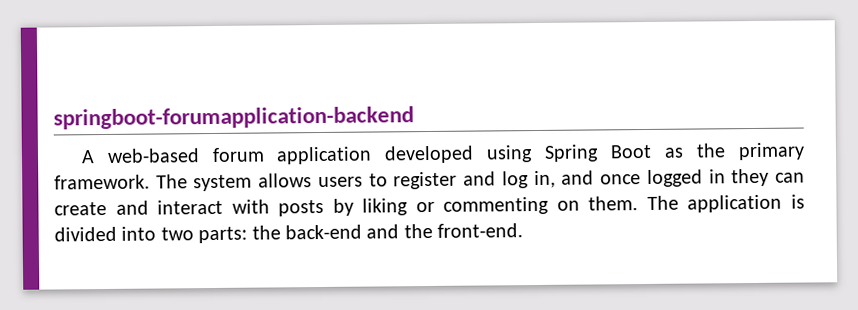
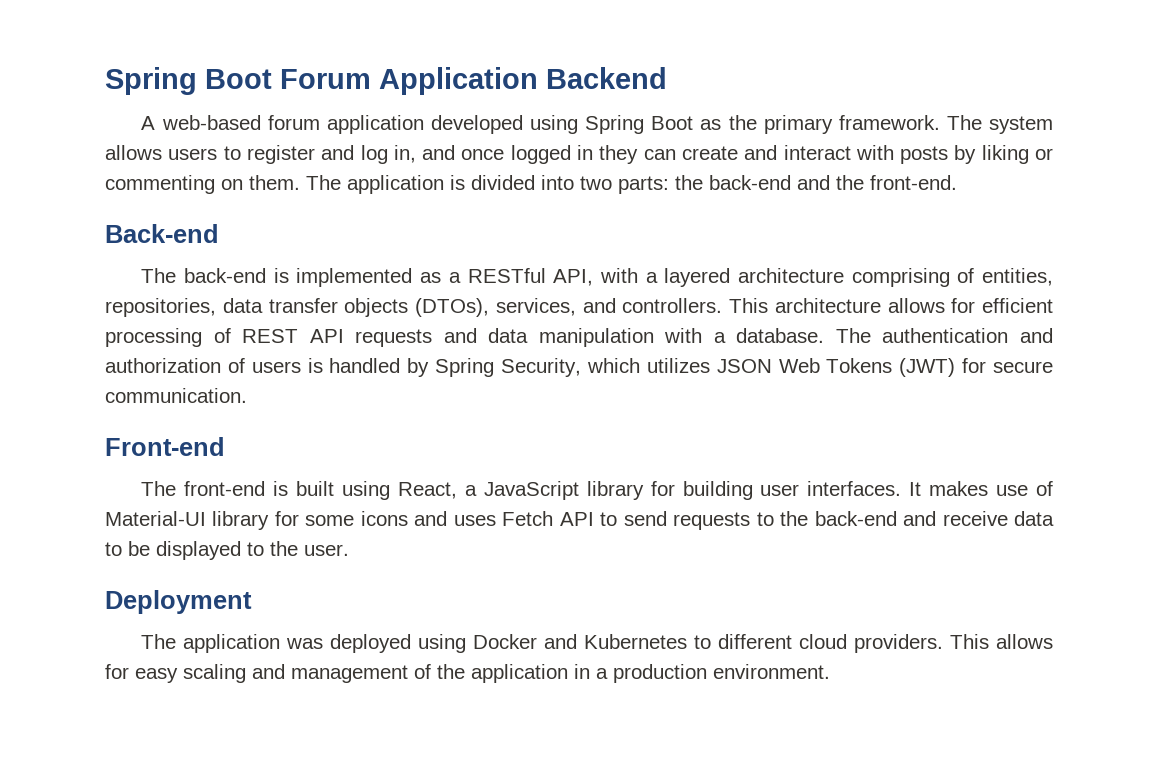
[53,106,414,130] springboot-forumapplication-backend -> [105,67,667,95] Spring Boot Forum Application Backend
(524, 230) none -> [105,224,219,243] [141,268,1053,287] [105,298,1053,317] [105,328,1053,347] [105,358,1053,377] [105,388,247,403] [105,437,225,456] [141,481,1053,500] [105,511,1055,530] [105,541,349,560] [105,590,252,614] [141,634,1053,653] [105,664,830,683] // Back-end // The back-end is implemented as a RESTful API, with a layered architecture comprising of entities, repositories, data transfer objects (DTOs), services, and controllers. This architecture allows for efficient processing of REST API requests and data manipulation with a database. The authentication and authorization of users is handled by Spring Security, which utilizes JSON Web Tokens (JWT) for secure communication. // Front-end // The front-end is built using React, a JavaScript library for building user interfaces. It makes use of Material-UI library for some icons and uses Fetch API to send requests to the back-end and receive data to be displayed to the user. // Deployment // The application was deployed using Docker and Kubernetes to different cloud providers. This allows for easy scaling and management of the application in a production environment.

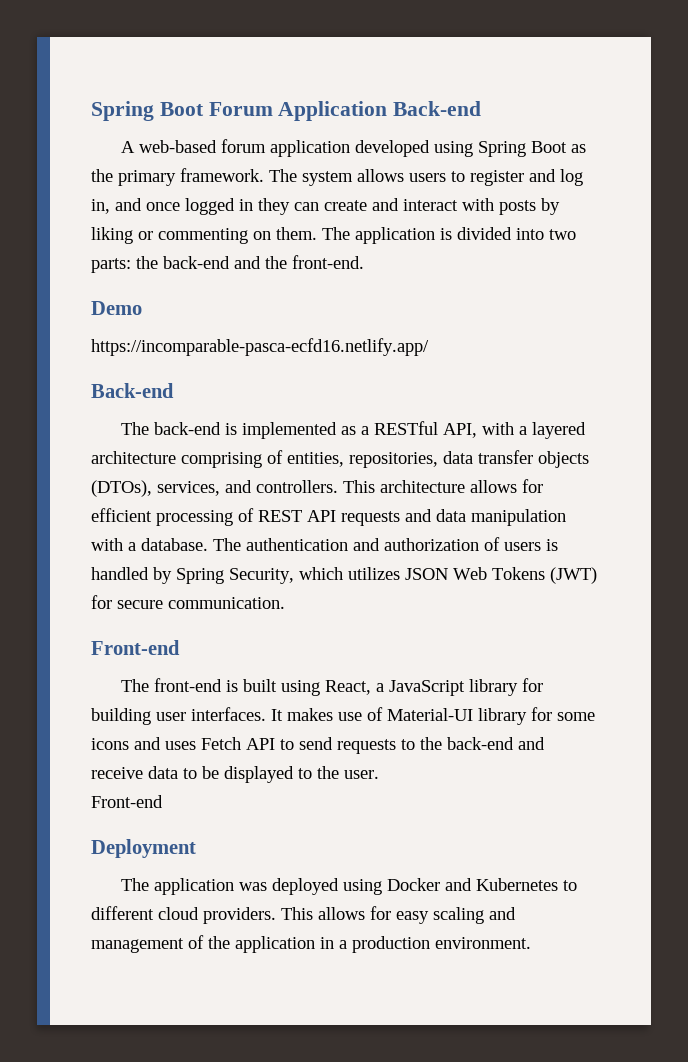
[546,67,667,89] Backend -> [393,101,482,116] Back-end
(957, 182) none -> [91,301,142,315] [91,338,429,356] // Demo // https://incomparable-pasca-ecfd16.netlify.app/
(349, 550) none -> [91,795,163,808] // Front-end

